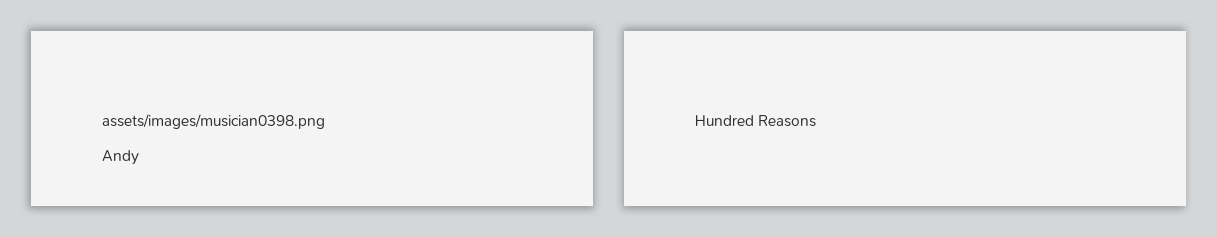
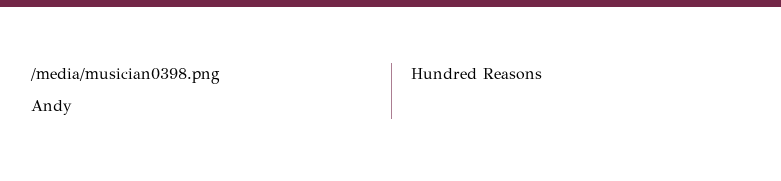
[102,114,325,129] assets/images/musician0398.png -> [30,68,220,84] /media/musician0398.png

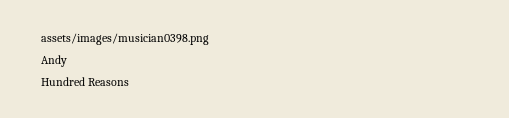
[30,68,220,84] /media/musician0398.png -> [41,33,209,45] assets/images/musician0398.png

